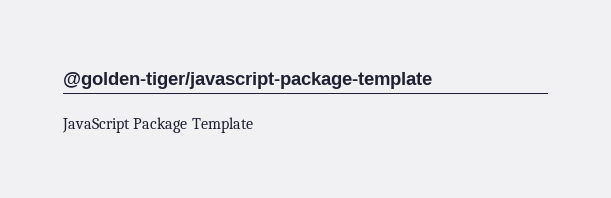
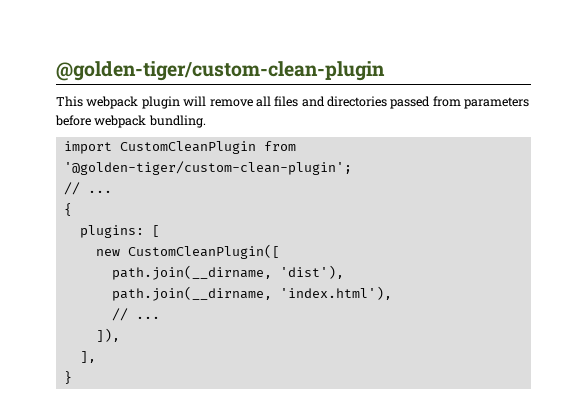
[63,72,432,89] [62,117,253,133] @golden-tiger/javascript-package-template // JavaScript Package Template -> [56,61,385,81] [56,96,530,109] [55,115,206,128] [63,141,296,154] [63,161,352,175] [63,182,112,195] [63,203,72,216] [79,225,160,238] [95,244,280,259] [111,265,344,280] [111,286,392,301] [111,308,160,321] [95,328,120,342] [79,351,96,363] [63,371,72,384] @golden-tiger/custom-clean-plugin // This webpack plugin will remove all files and directories passed from parameters before webpack bundling. // import CustomCleanPlugin from '@golden-tiger/custom-clean-plugin'; // // ... // { // plugins: [ // new CustomCleanPlugin([ // path.join(__dirname, 'dist'), // path.join(__dirname, 'index.html'), // // ... // ]), // ], // }

